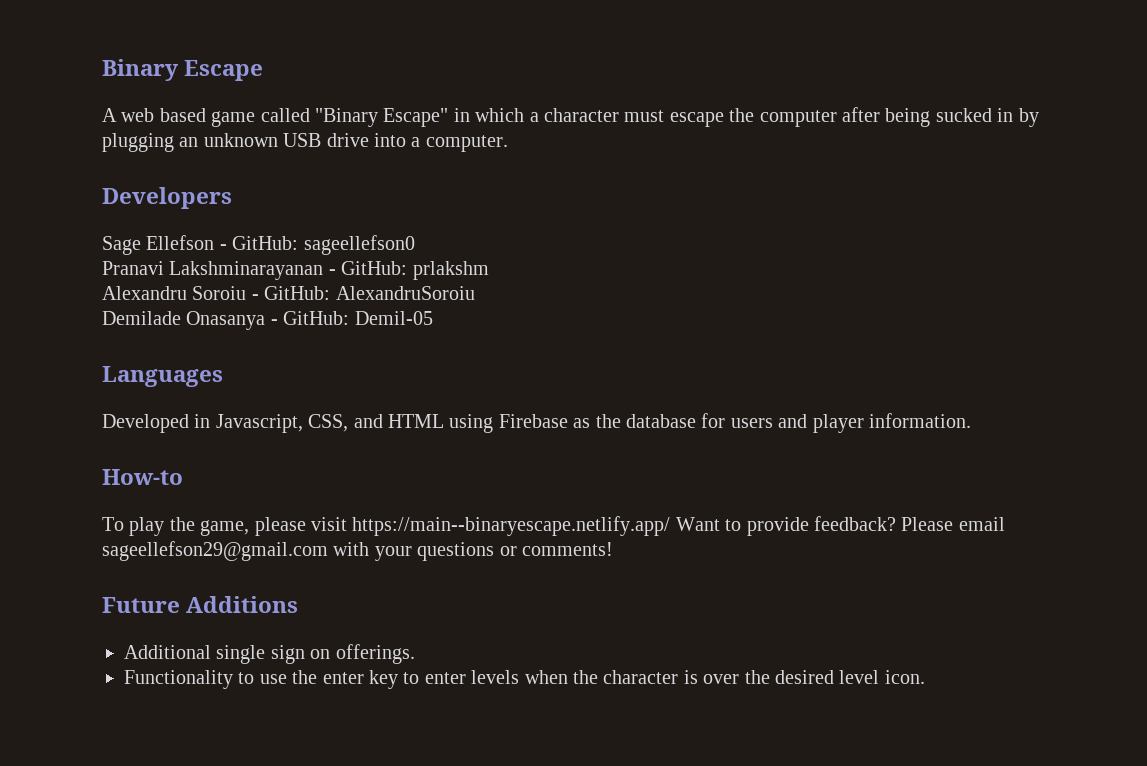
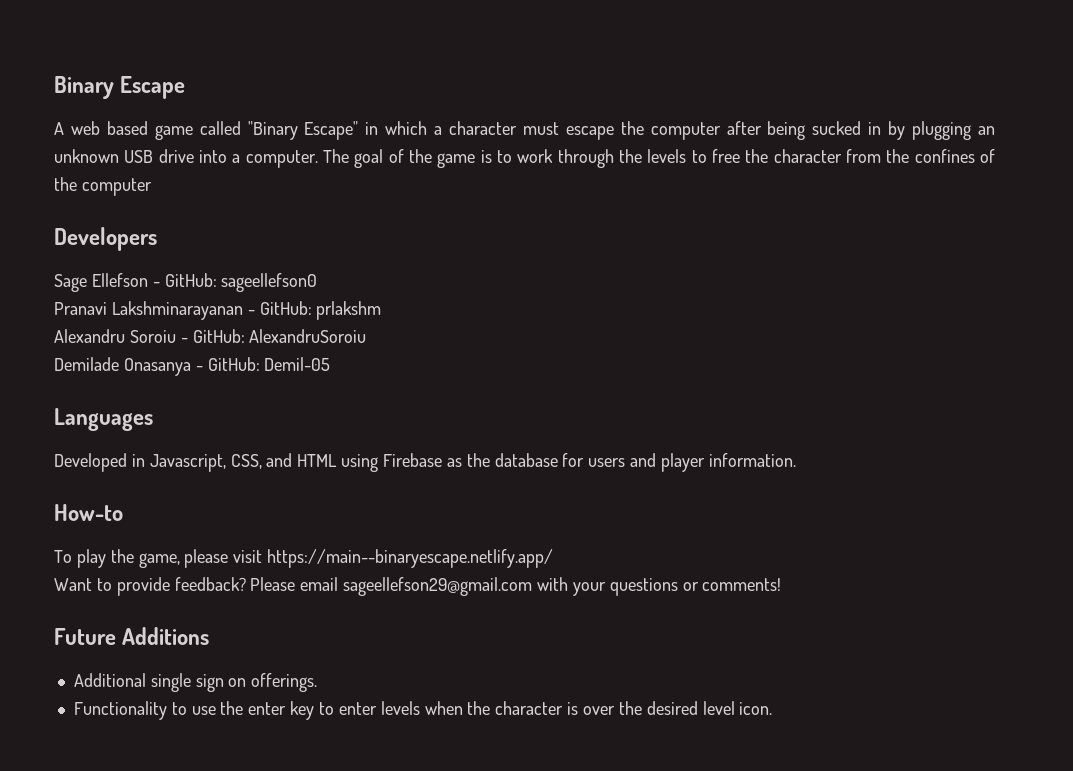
(508, 143) none -> [322,149,995,168] [54,177,152,196] The goal of the game is to work through the levels to free the character from the confines of the computer
(671, 526) none -> (554, 558) //

